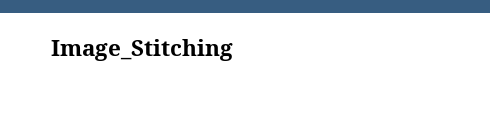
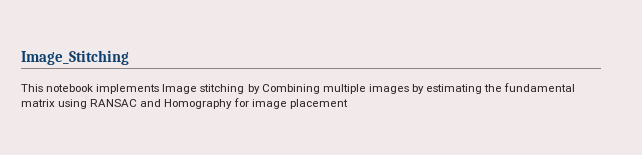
(233, 50) none -> [21,83,576,94] [21,98,348,109] // This notebook implements Image stitching by Combining multiple images by estimating the fundamental matrix using RANSAC and Homography for image placement

